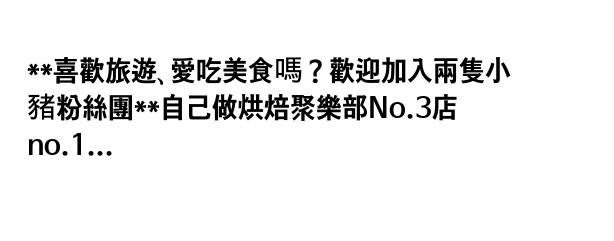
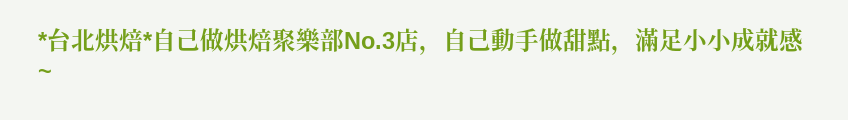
[27,56,511,86] [27,93,160,121] **喜歡旅遊、愛吃美食嗎？歡迎加入兩隻小豬粉絲團** -> [38,28,153,54] *台北烘焙*
[27,133,114,156] no.1... -> [419,28,804,55] [38,69,52,79] ，自己動手做甜點，滿足小小成就感~

